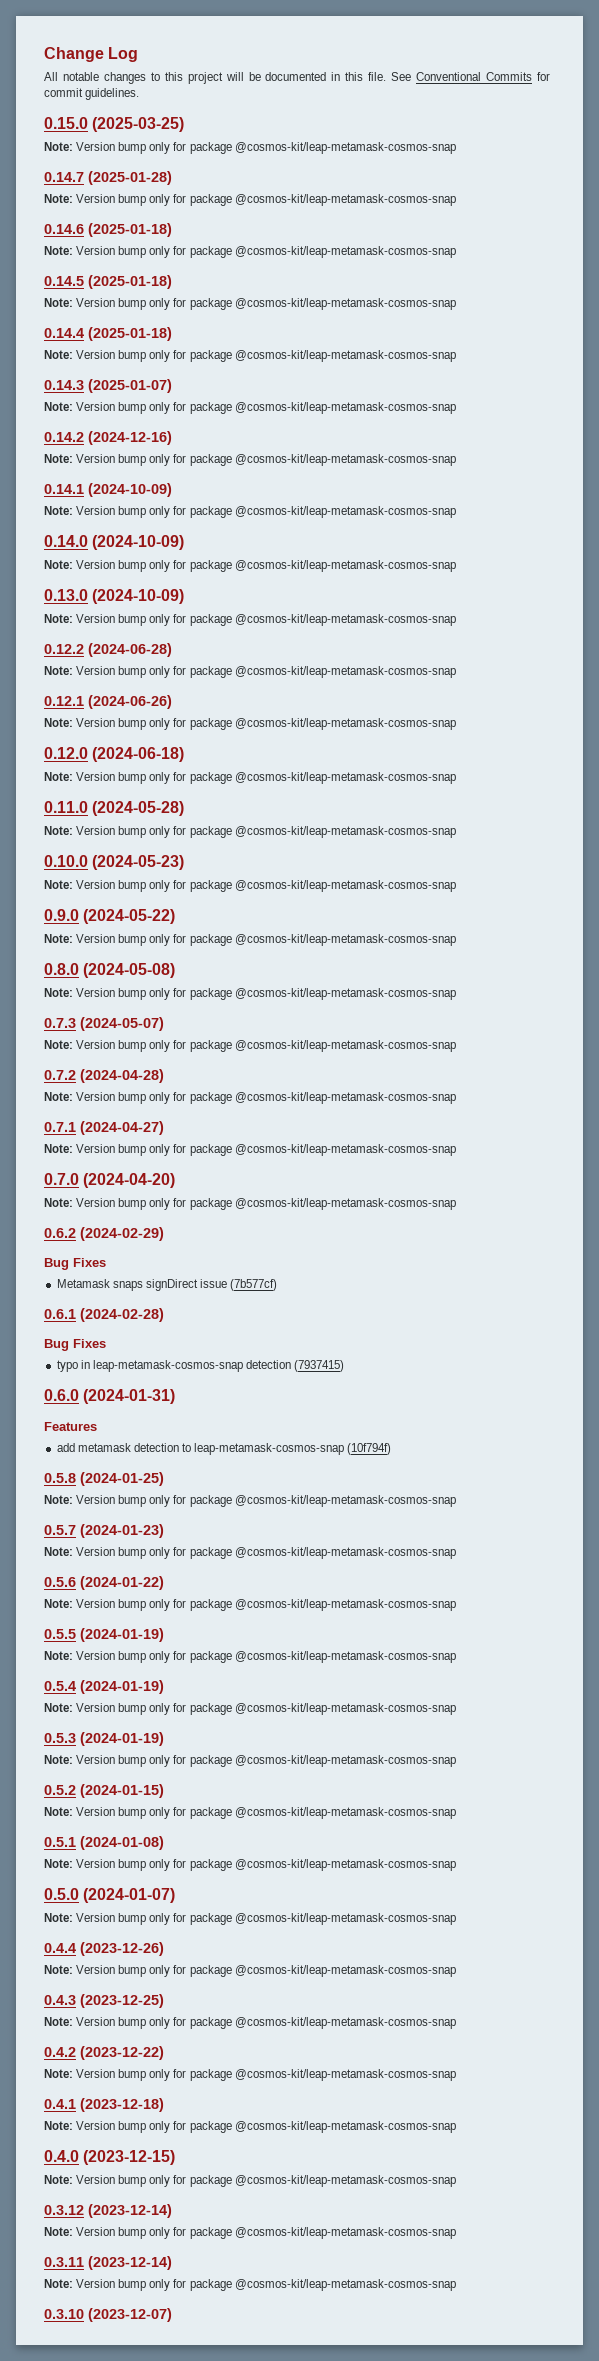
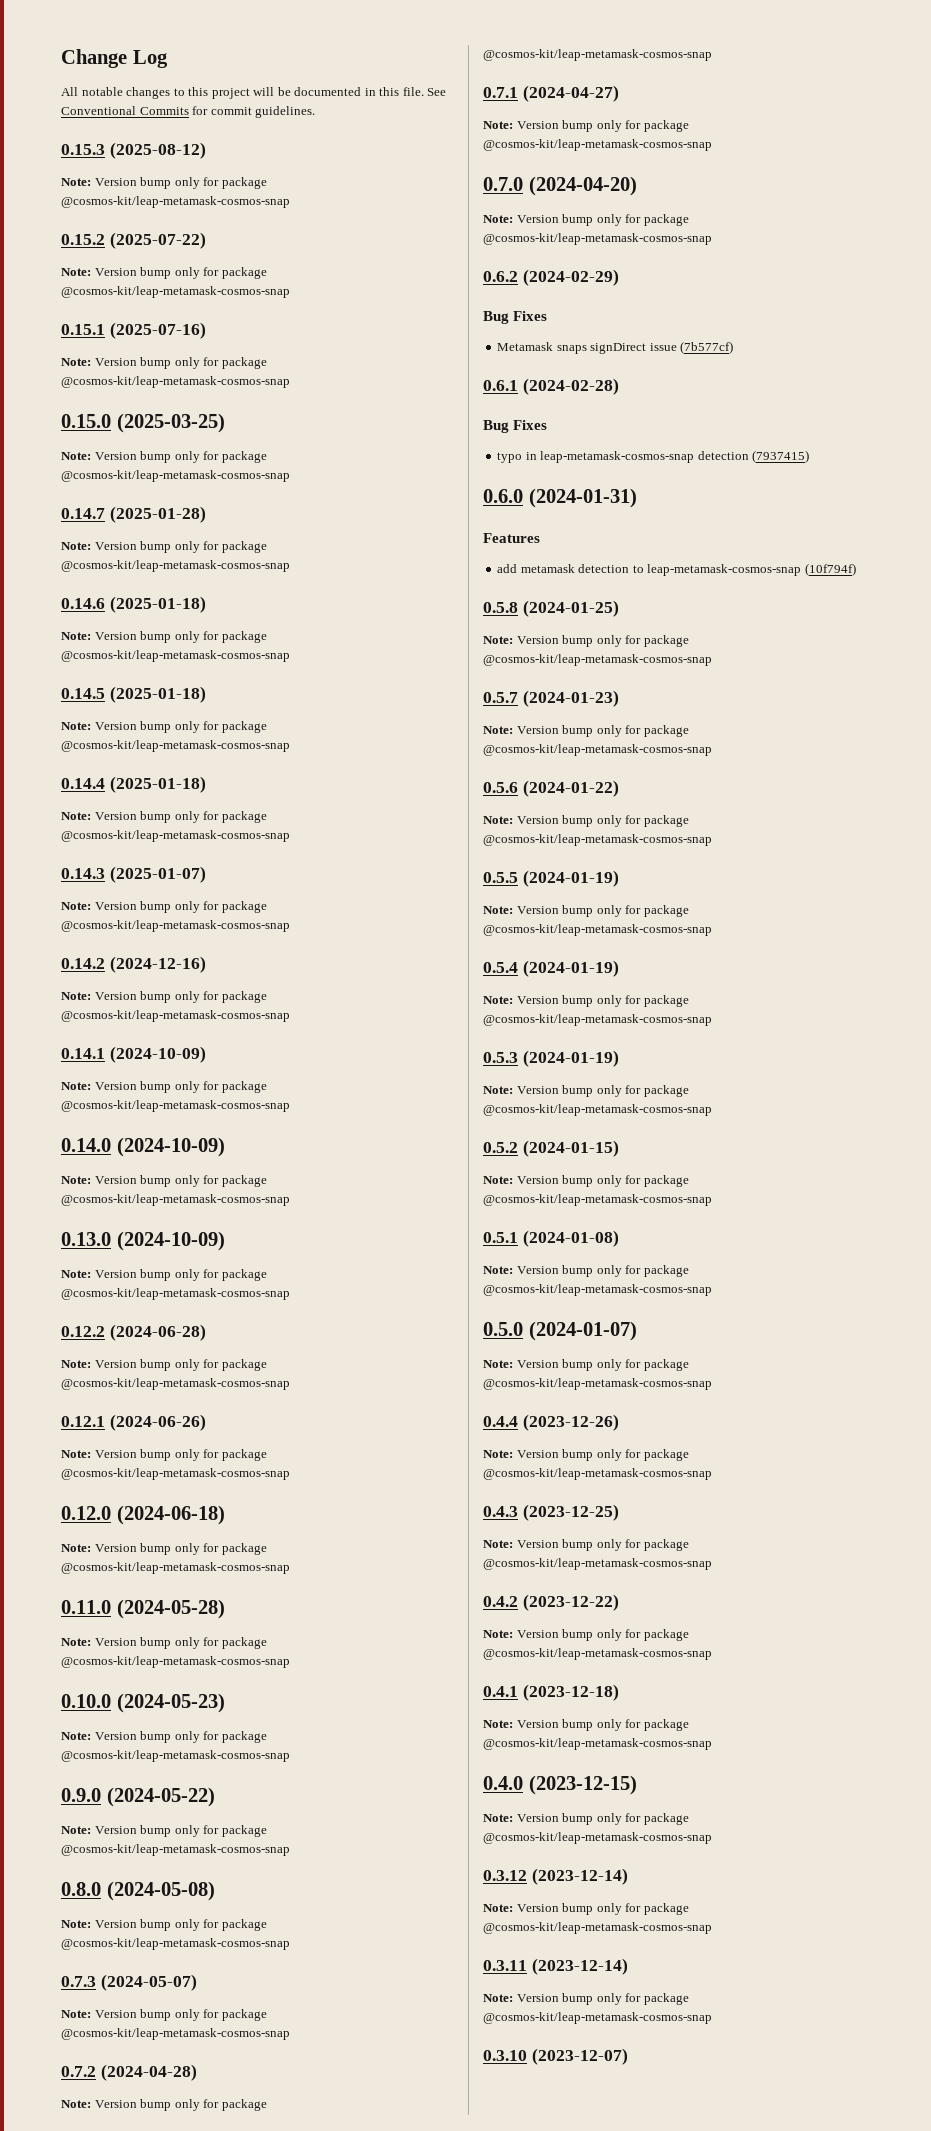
(140, 94) none -> [61,142,206,159] [61,177,267,189] [61,196,290,208] [61,232,206,249] [61,267,267,279] [61,286,290,298] [61,322,206,339] [61,357,267,369] [61,376,290,388] // 0.15.3 (2025-08-12) // Note: Version bump only for package @cosmos-kit/leap-metamask-cosmos-snap // 0.15.2 (2025-07-22) // Note: Version bump only for package @cosmos-kit/leap-metamask-cosmos-snap // 0.15.1 (2025-07-16) // Note: Version bump only for package @cosmos-kit/leap-metamask-cosmos-snap

